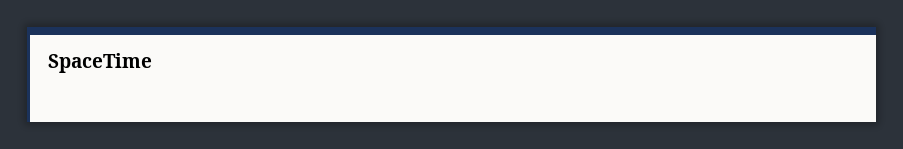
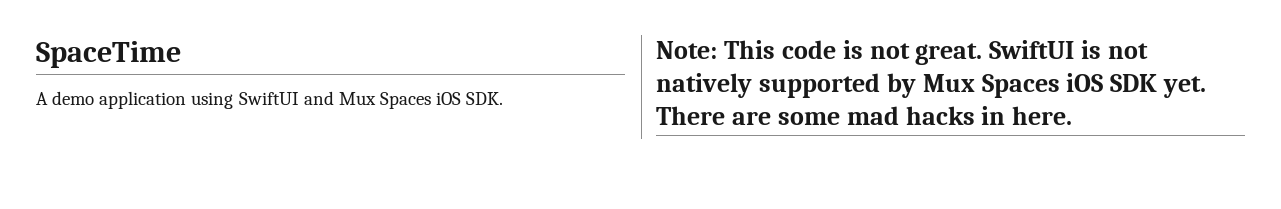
(152, 63) none -> [36,91,504,109] [656,40,1149,65] [656,73,1207,98] [656,106,1073,125] // A demo application using SwiftUI and Mux Spaces iOS SDK. // Note: This code is not great. SwiftUI is not natively supported by Mux Spaces iOS SDK yet. There are some mad hacks in here.

